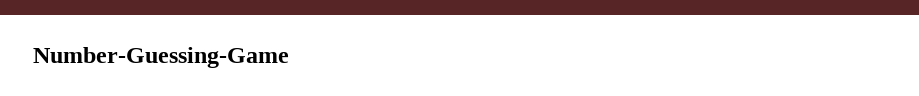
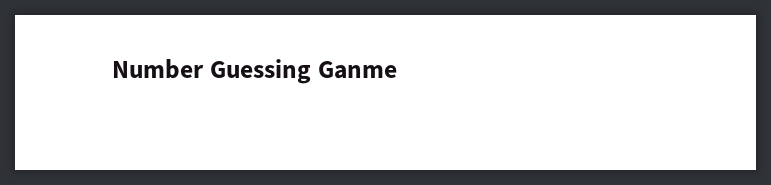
[33,47,289,68] Number-Guessing-Game -> [112,59,397,84] Number Guessing Ganme

